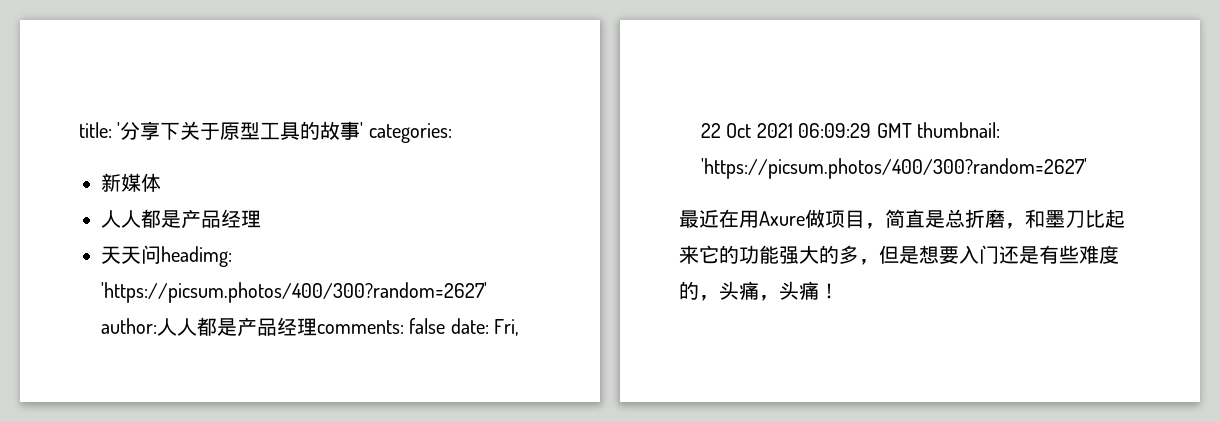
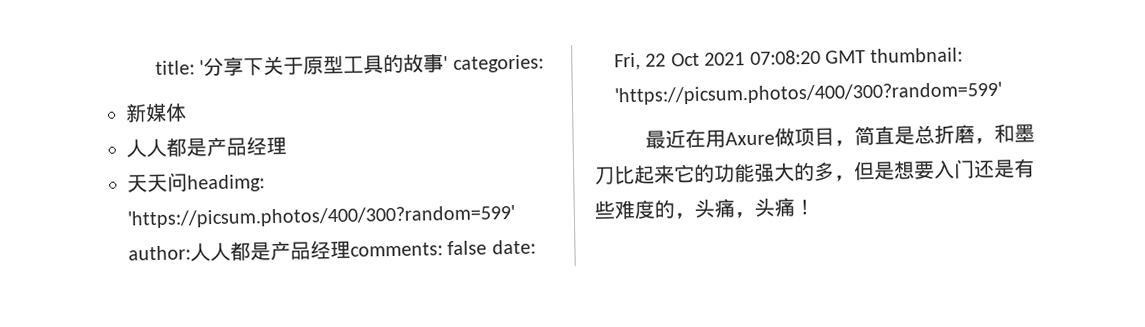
[101,282,487,303] 'https://picsum.photos/400/300?random=2627' -> [127,204,515,229] 'https://picsum.photos/400/300?random=599'
[798,123,872,138] 06:09:29 -> [749,49,821,66] 07:08:20
[701,158,1087,179] 'https://picsum.photos/400/300?random=2627' -> [614,81,1002,106] 'https://picsum.photos/400/300?random=599'

